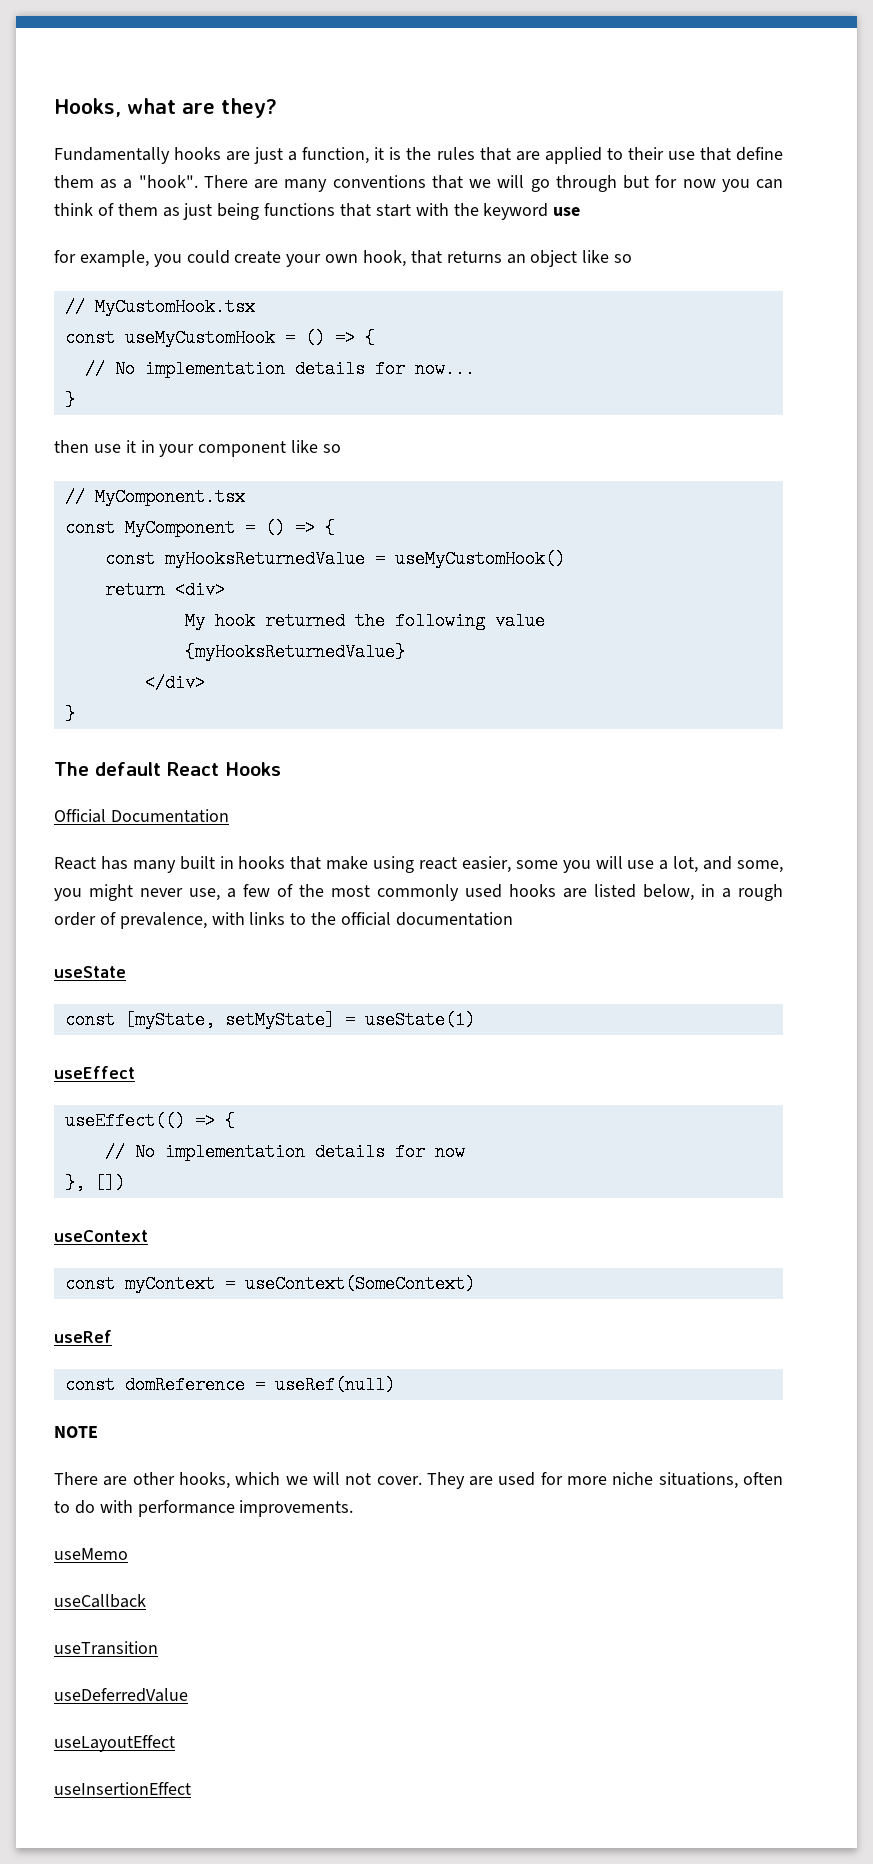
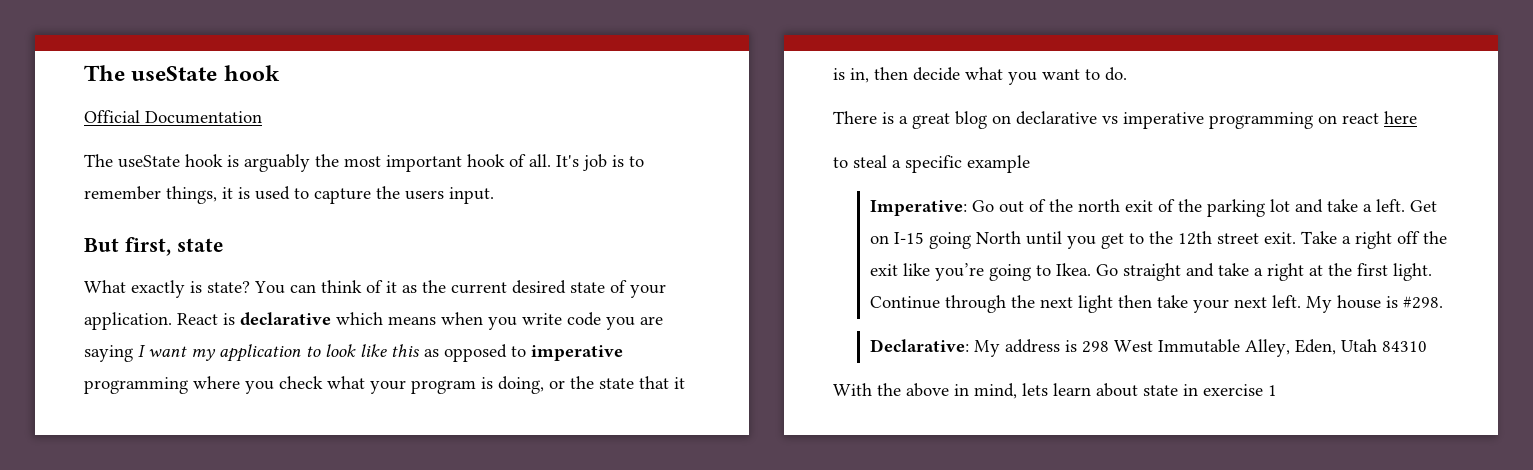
[54,98,277,118] [54,147,783,164] [54,175,784,192] [54,203,581,220] [54,250,633,267] [64,298,255,316] [64,329,375,347] [84,360,475,378] [64,391,75,409] [54,440,342,457] [64,488,245,506] [64,519,335,537] [104,550,565,568] [104,581,225,599] [184,612,545,630] [184,643,405,661] [144,674,205,692] [64,705,75,723] [54,762,281,776] [54,809,229,823] [54,856,784,873] [54,884,783,901] [54,912,513,929] [54,966,126,978] [64,1011,475,1029] [54,1066,135,1079] [64,1112,235,1130] [104,1143,465,1161] [64,1174,125,1192] [54,1230,148,1242] [64,1275,475,1293] [54,1330,112,1343] [64,1376,395,1394] [54,1426,98,1438] [54,1472,783,1489] [54,1500,354,1517] [54,1548,128,1560] [54,1594,146,1608] [54,1641,158,1655] [54,1688,188,1702] [54,1735,175,1752] [54,1782,191,1795] Hooks, what are they? // Fundamentally hooks are just a function, it is the rules that are applied to their use that define them as a "hook". There are many conventions that we will go through but for now you can think of them as just being functions that start with the keyword use // for example, you could create your own hook, that returns an object like so // // MyCustomHook.tsx // const useMyCustomHook = () => { // // No implementation details for now... // } // then use it in your component like so // // MyComponent.tsx // const MyComponent = () => { // const myHooksReturnedValue = useMyCustomHook() // return <div> // My hook returned the following value {myHooksReturnedValue} // </div> // } // The default React Hooks // Official Documentation // React has many built in hooks that make using react easier, some you will use a lot, and some, you might never use, a few of the most commonly used hooks are listed below, in a rough order of prevalence, with links to the official documentation // useState // const [myState, setMyState] = useState(1) // useEffect // useEffect(() => { // // No implementation details for now // }, []) // useContext // const myContext = useContext(SomeContext) // useRef // const domReference = useRef(null) // NOTE // There are other hooks, which we will not cover. They are used for more niche situations, often to do with performance improvements. // useMemo // useCallback // useTransition // useDeferredValue // useLayoutEffect // useInsertionEffect -> [84,65,280,81] [84,110,262,124] [84,154,644,172] [84,186,494,204] [84,237,224,256] [84,280,666,298] [84,312,663,330] [84,344,623,362] [84,376,685,394] [833,67,1127,85] [833,111,1417,129] [833,155,1030,173] [869,199,1437,217] [869,231,1447,249] [869,263,1432,281] [869,295,1443,313] [869,339,1427,357] [833,383,1277,399] The useState hook // Official Documentation // The useState hook is arguably the most important hook of all. It's job is to remember things, it is used to capture the users input. // But first, state // What exactly is state? You can think of it as the current desired state of your application. React is declarative which means when you write code you are saying I want my application to look like this as opposed to imperative programming where you check what your program is doing, or the state that it is in, then decide what you want to do. // There is a great blog on declarative vs imperative programming on react here // to steal a specific example // Imperative: Go out of the north exit of the parking lot and take a left. Get on I-15 going North until you get to the 12th street exit. Take a right off the exit like you’re going to Ikea. Go straight and take a right at the first light. Continue through the next light then take your next left. My house is #298. // Declarative: My address is 298 West Immutable Alley, Eden, Utah 84310 // With the above in mind, lets learn about state in exercise 1

